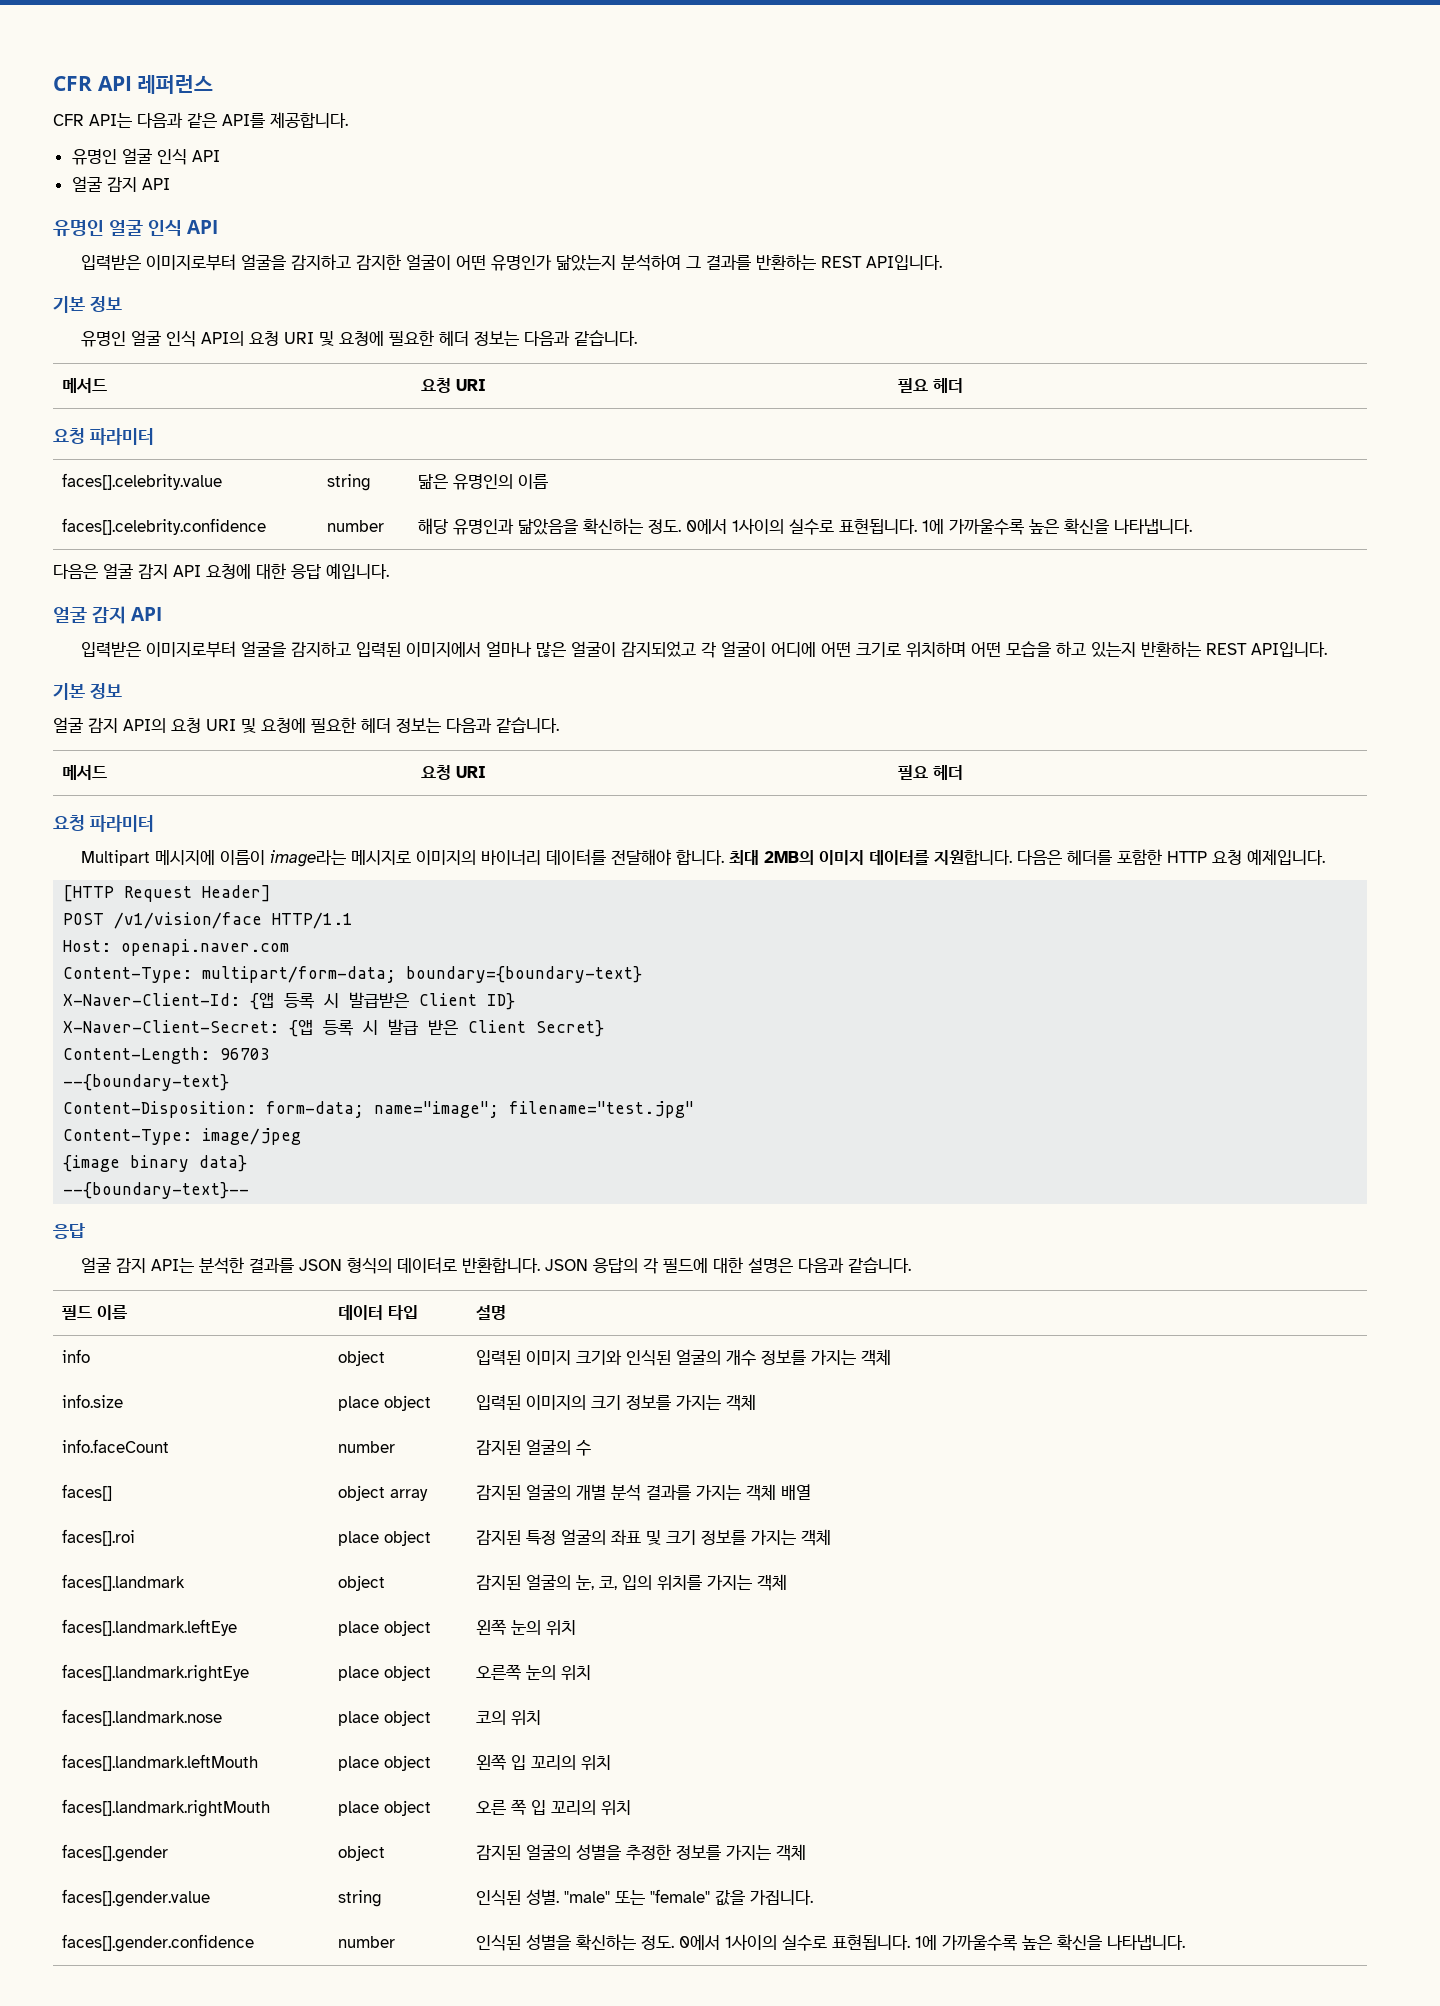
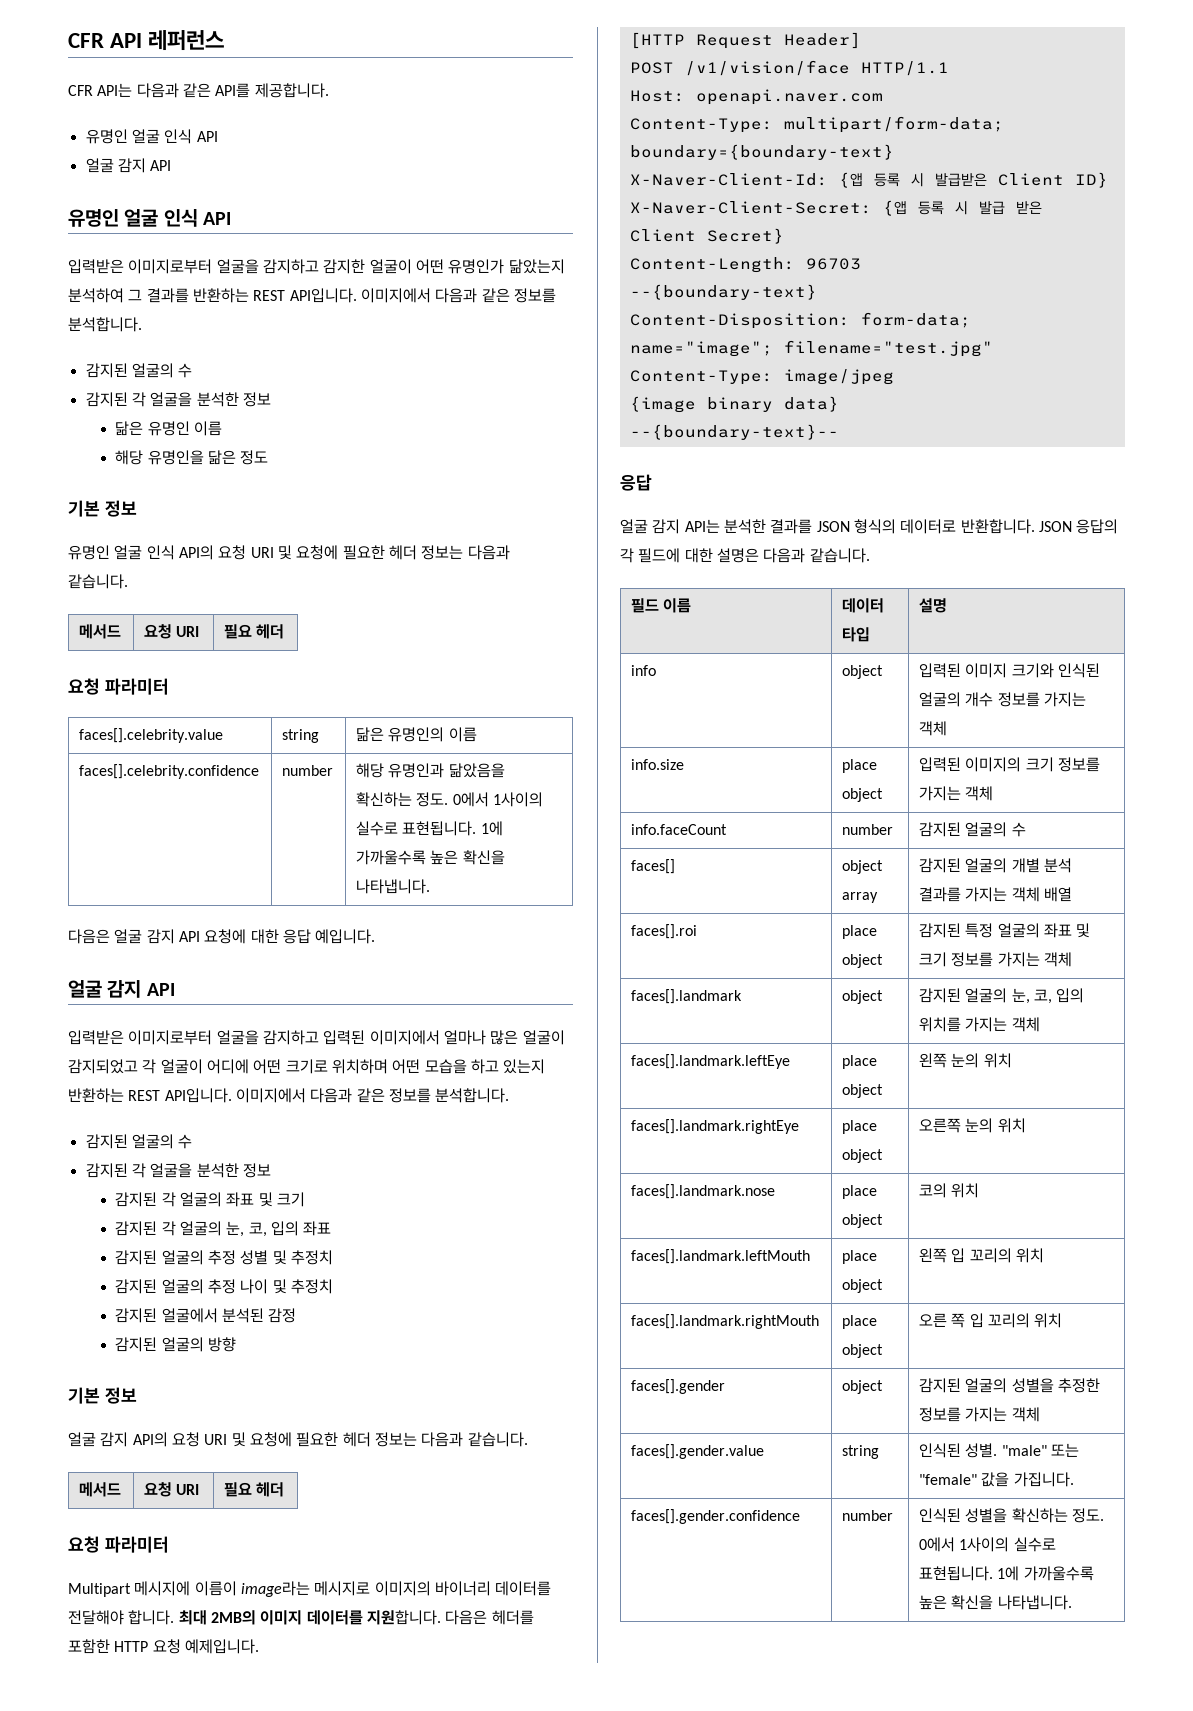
(942, 262) none -> [360,288,556,303] [68,317,142,332] [85,363,193,378] [85,392,271,407] [115,421,223,436] [115,450,269,465] 이미지에서 다음과 같은 정보를 분석합니다. // 감지된 얼굴의 수 // 감지된 각 얼굴을 분석한 정보 // 닮은 유명인 이름 // 해당 유명인을 닮은 정도
(1327, 649) none -> [235,1088,510,1103] [85,1134,193,1149] [85,1163,271,1178] [115,1192,306,1207] [115,1221,332,1237] [115,1250,334,1265] [115,1279,334,1294] [115,1308,297,1323] [115,1337,237,1352] 이미지에서 다음과 같은 정보를 분석합니다. // 감지된 얼굴의 수 // 감지된 각 얼굴을 분석한 정보 // 감지된 각 얼굴의 좌표 및 크기 // 감지된 각 얼굴의 눈, 코, 입의 좌표 // 감지된 얼굴의 추정 성별 및 추정치 // 감지된 얼굴의 추정 나이 및 추정치 // 감지된 얼굴에서 분석된 감정 // 감지된 얼굴의 방향

